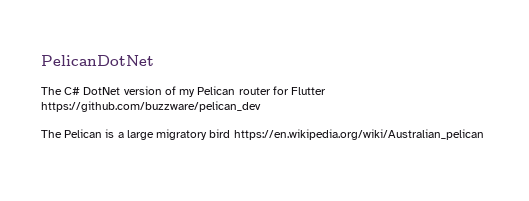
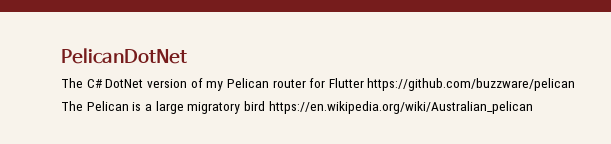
[41,101,261,112] https://github.com/buzzware/pelican_dev -> [367,78,576,91] https://github.com/buzzware/pelican

